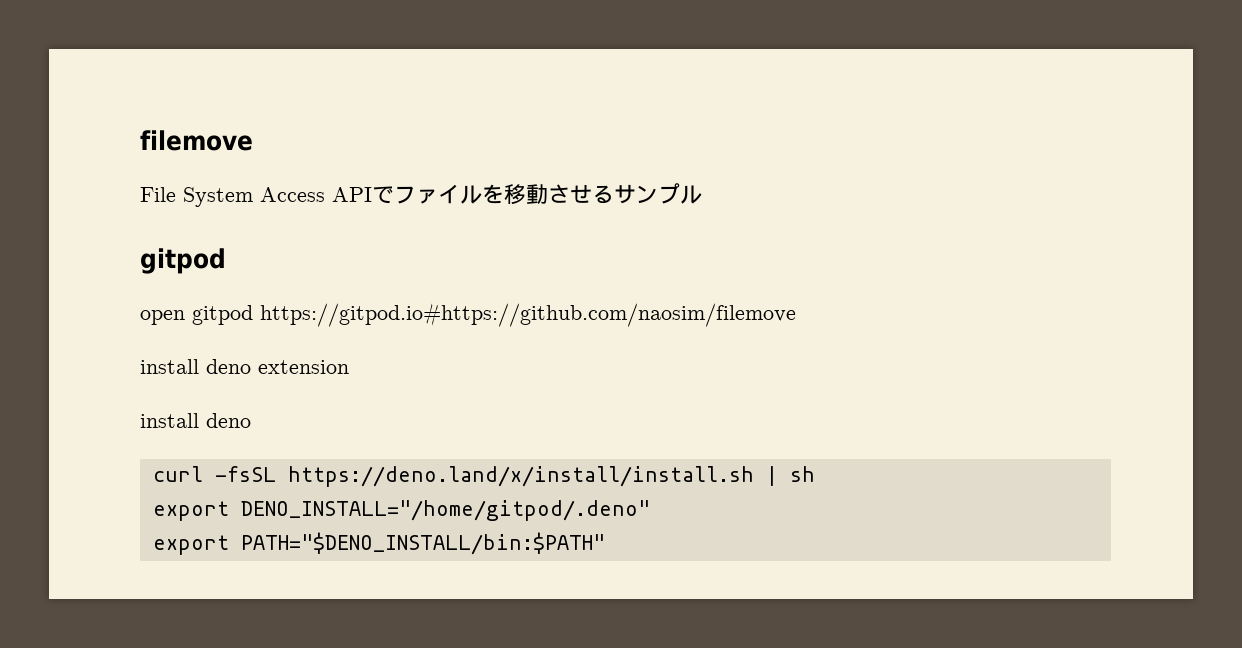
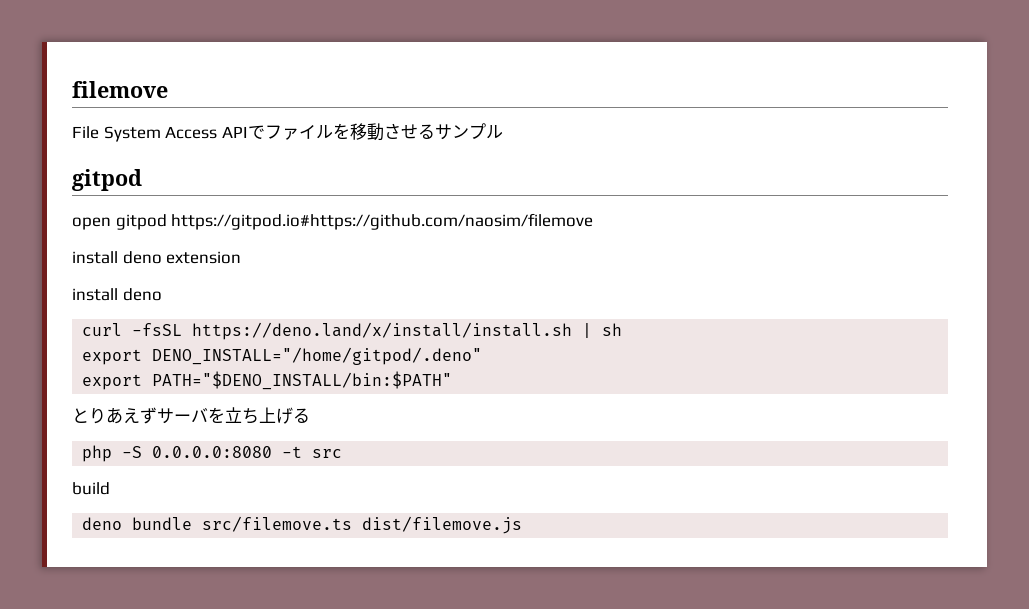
(605, 543) none -> [72,407,310,424] [82,445,343,462] [72,482,110,495] [82,516,523,534] // とりあえずサーバを立ち上げる // php -S 0.0.0.0:8080 -t src // build // deno bundle src/filemove.ts dist/filemove.js

